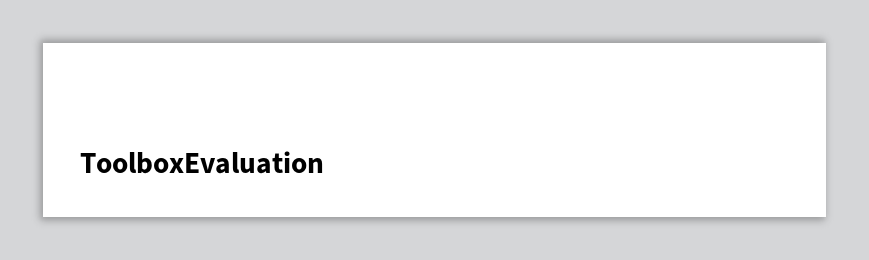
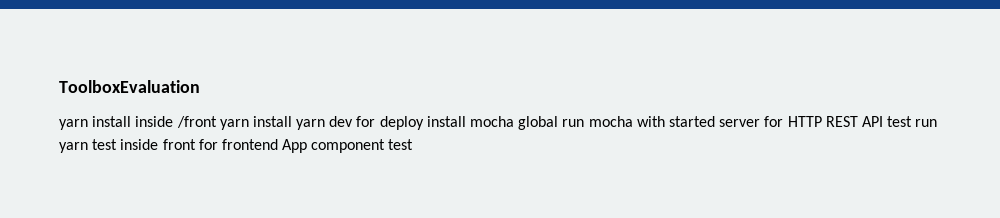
(324, 162) none -> [59,116,938,130] [59,139,414,153] // yarn install inside /front yarn install yarn dev for deploy install mocha global run mocha with started server for HTTP REST API test run yarn test inside front for frontend App component test

